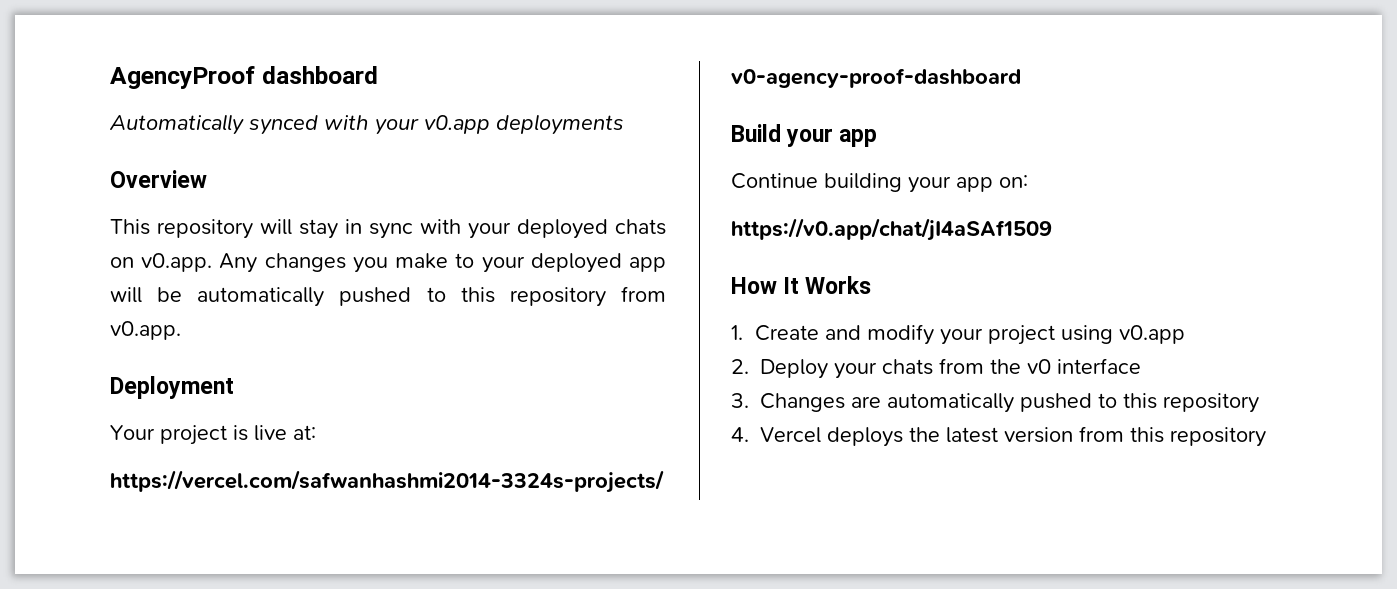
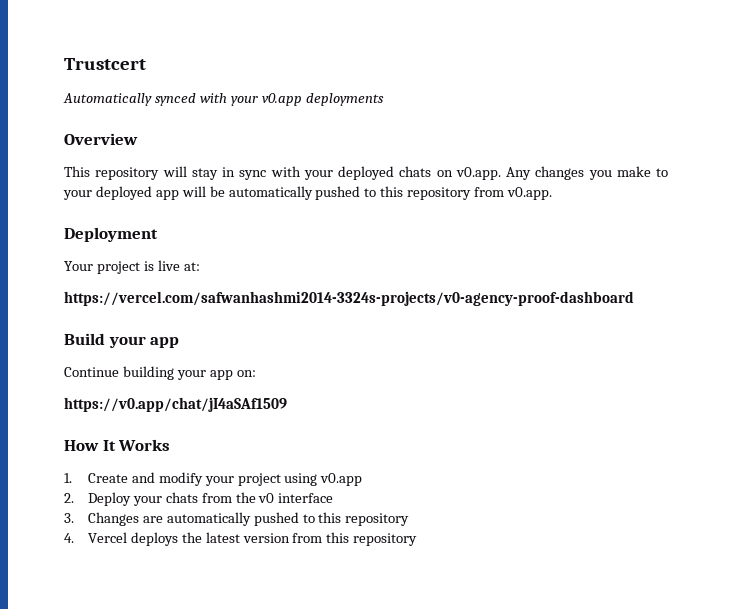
[110,66,378,89] AgencyProof dashboard -> [64,58,146,70] Trustcert

